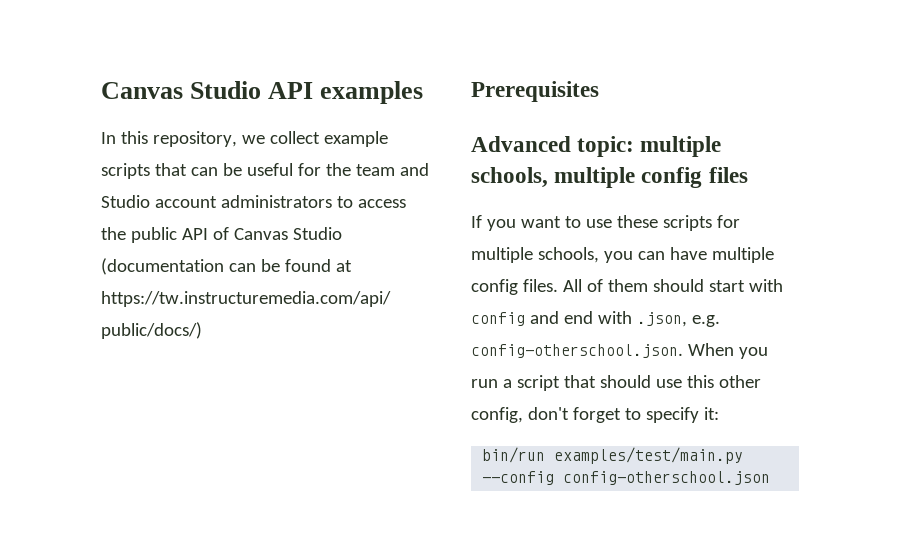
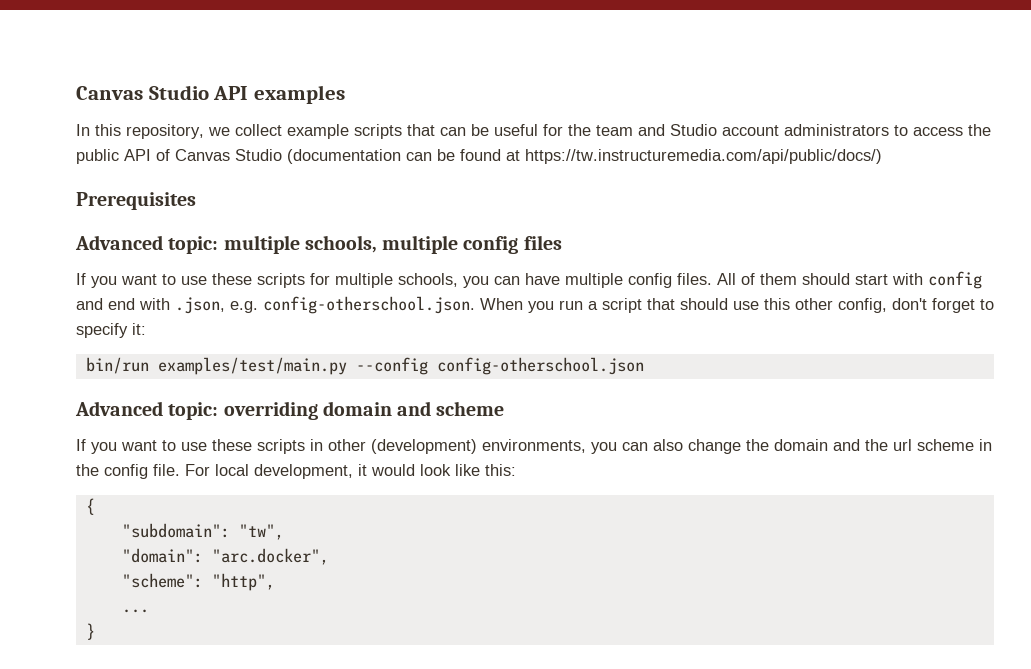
(771, 478) none -> [75,401,505,420] [76,439,992,454] [76,464,516,479] [85,498,95,515] [121,523,284,540] [121,548,329,565] [121,573,275,591] [121,609,149,613] [85,623,95,640] // Advanced topic: overriding domain and scheme // If you want to use these scripts in other (development) environments, you can also change the domain and the url scheme in the config file. For local development, it would look like this: // { // "subdomain": "tw", // "domain": "arc.docker", // "scheme": "http", // ... // }

